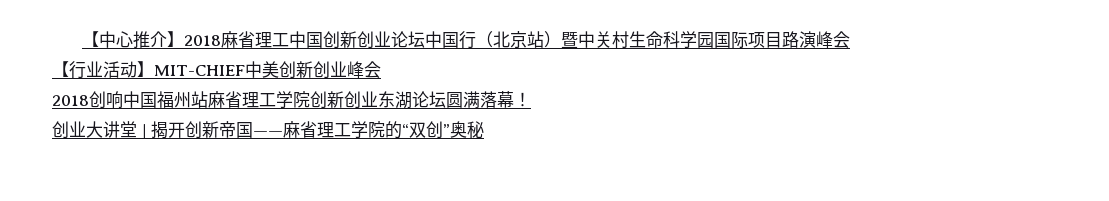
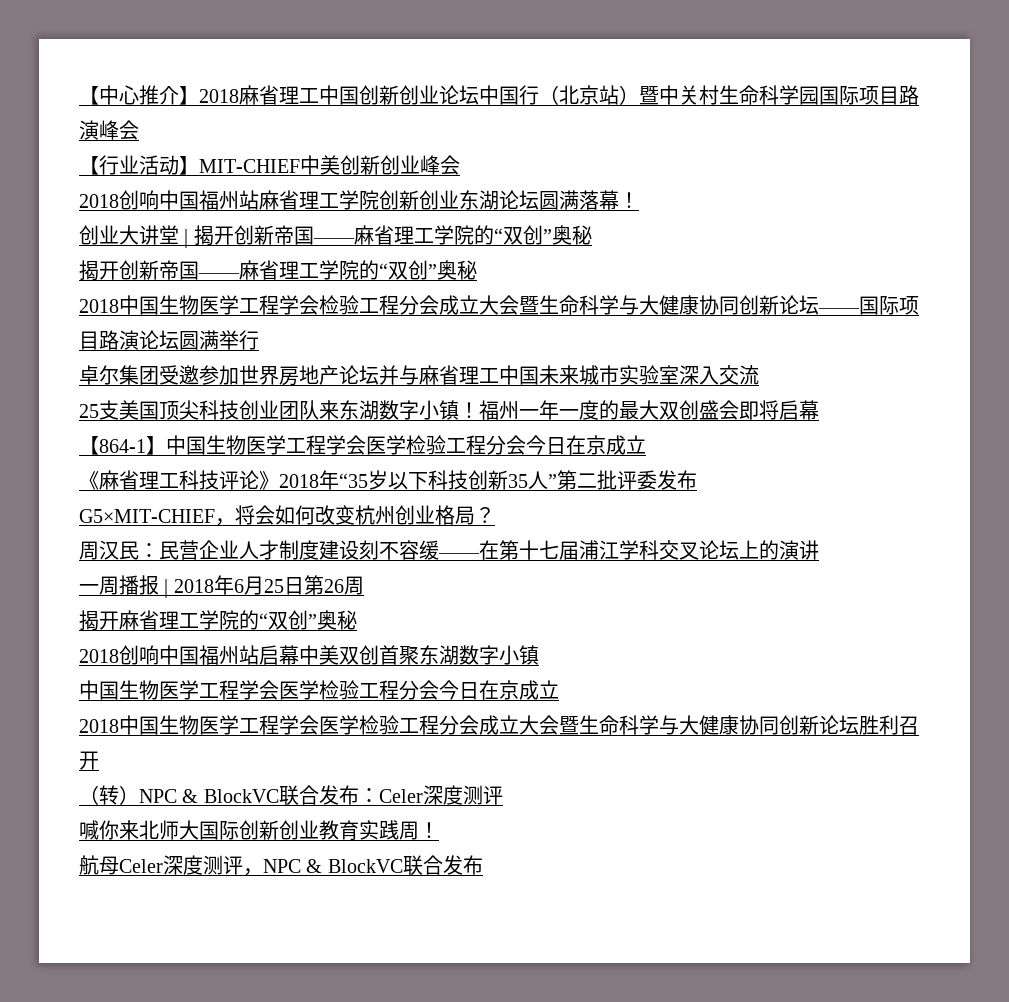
(485, 130) none -> [79,260,477,281] [79,295,919,315] [79,330,259,350] [79,365,759,386] [79,400,819,420] [79,435,646,455] [79,470,697,490] [79,505,495,526] [79,540,819,560] [79,575,364,598] [79,610,357,631] [79,645,539,665] [79,680,559,700] [79,715,919,735] [79,751,99,770] [79,785,503,806] [79,820,439,840] [79,855,483,876] // 揭开创新帝国——麻省理工学院的“双创”奥秘 // 2018中国生物医学工程学会检验工程分会成立大会暨生命科学与大健康协同创新论坛——国际项目路演论坛圆满举行 // 卓尔集团受邀参加世界房地产论坛并与麻省理工中国未来城市实验室深入交流 // 25支美国顶尖科技创业团队来东湖数字小镇！福州一年一度的最大双创盛会即将启幕 // 【864-1】中国生物医学工程学会医学检验工程分会今日在京成立 // 《麻省理工科技评论》2018年“35岁以下科技创新35人”第二批评委发布 // G5×MIT-CHIEF，将会如何改变杭州创业格局？ // 周汉民：民营企业人才制度建设刻不容缓——在第十七届浦江学科交叉论坛上的演讲 // 一周播报 | 2018年6月25日第26周 // 揭开麻省理工学院的“双创”奥秘 // 2018创响中国福州站启幕中美双创首聚东湖数字小镇 // 中国生物医学工程学会医学检验工程分会今日在京成立 // 2018中国生物医学工程学会医学检验工程分会成立大会暨生命科学与大健康协同创新论坛胜利召开 // （转）NPC & BlockVC联合发布：Celer深度测评 // 喊你来北师大国际创新创业教育实践周！ // 航母Celer深度测评，NPC & BlockVC联合发布

